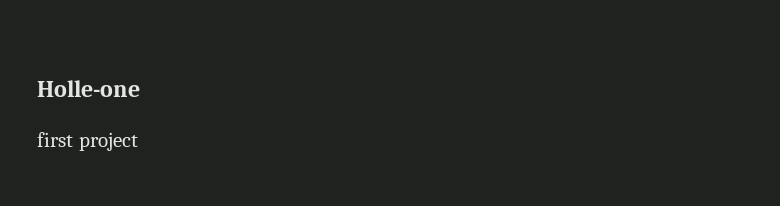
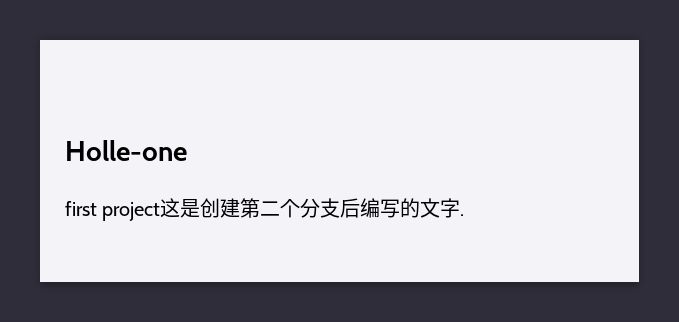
(138, 141) none -> [160,198,465,218] 这是创建第二个分支后编写的文字.

